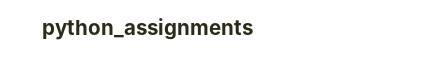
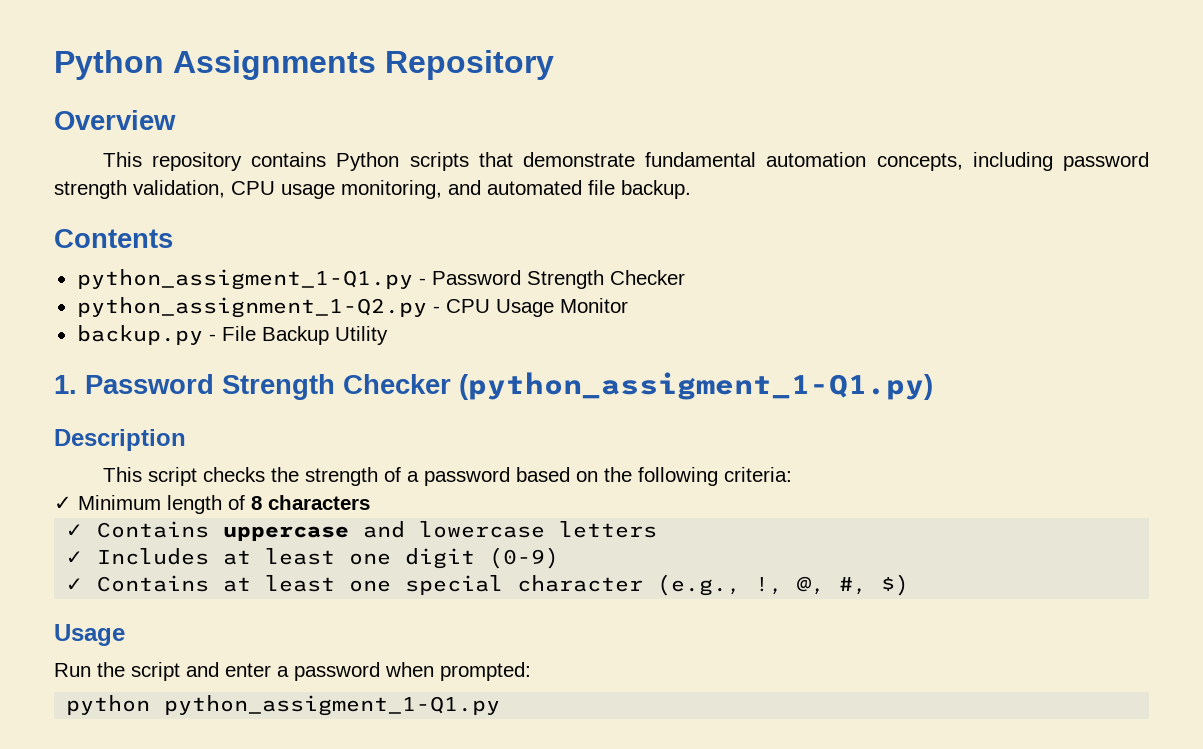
[42,18,253,40] python_assignments -> [54,50,554,80] [54,110,176,130] [102,152,1149,171] [54,180,691,199] [54,229,173,248] [76,269,685,290] [76,297,628,318] [76,325,388,345] [54,372,933,400] [54,429,186,451] [102,467,792,486] [54,495,370,514] [66,521,658,541] [66,547,560,569] [66,574,910,596] [54,624,125,646] [54,662,531,681] [66,695,501,716] Python Assignments Repository // Overview // This repository contains Python scripts that demonstrate fundamental automation concepts, including password strength validation, CPU usage monitoring, and automated file backup. // Contents // python_assigment_1-Q1.py - Password Strength Checker // python_assignment_1-Q2.py - CPU Usage Monitor // backup.py - File Backup Utility // 1. Password Strength Checker (python_assigment_1-Q1.py) // Description // This script checks the strength of a password based on the following criteria: // ✓ Minimum length of 8 characters // ✓ Contains uppercase and lowercase letters // ✓ Includes at least one digit (0-9) // ✓ Contains at least one special character (e.g., !, @, #, $) // Usage // Run the script and enter a password when prompted: // python python_assigment_1-Q1.py

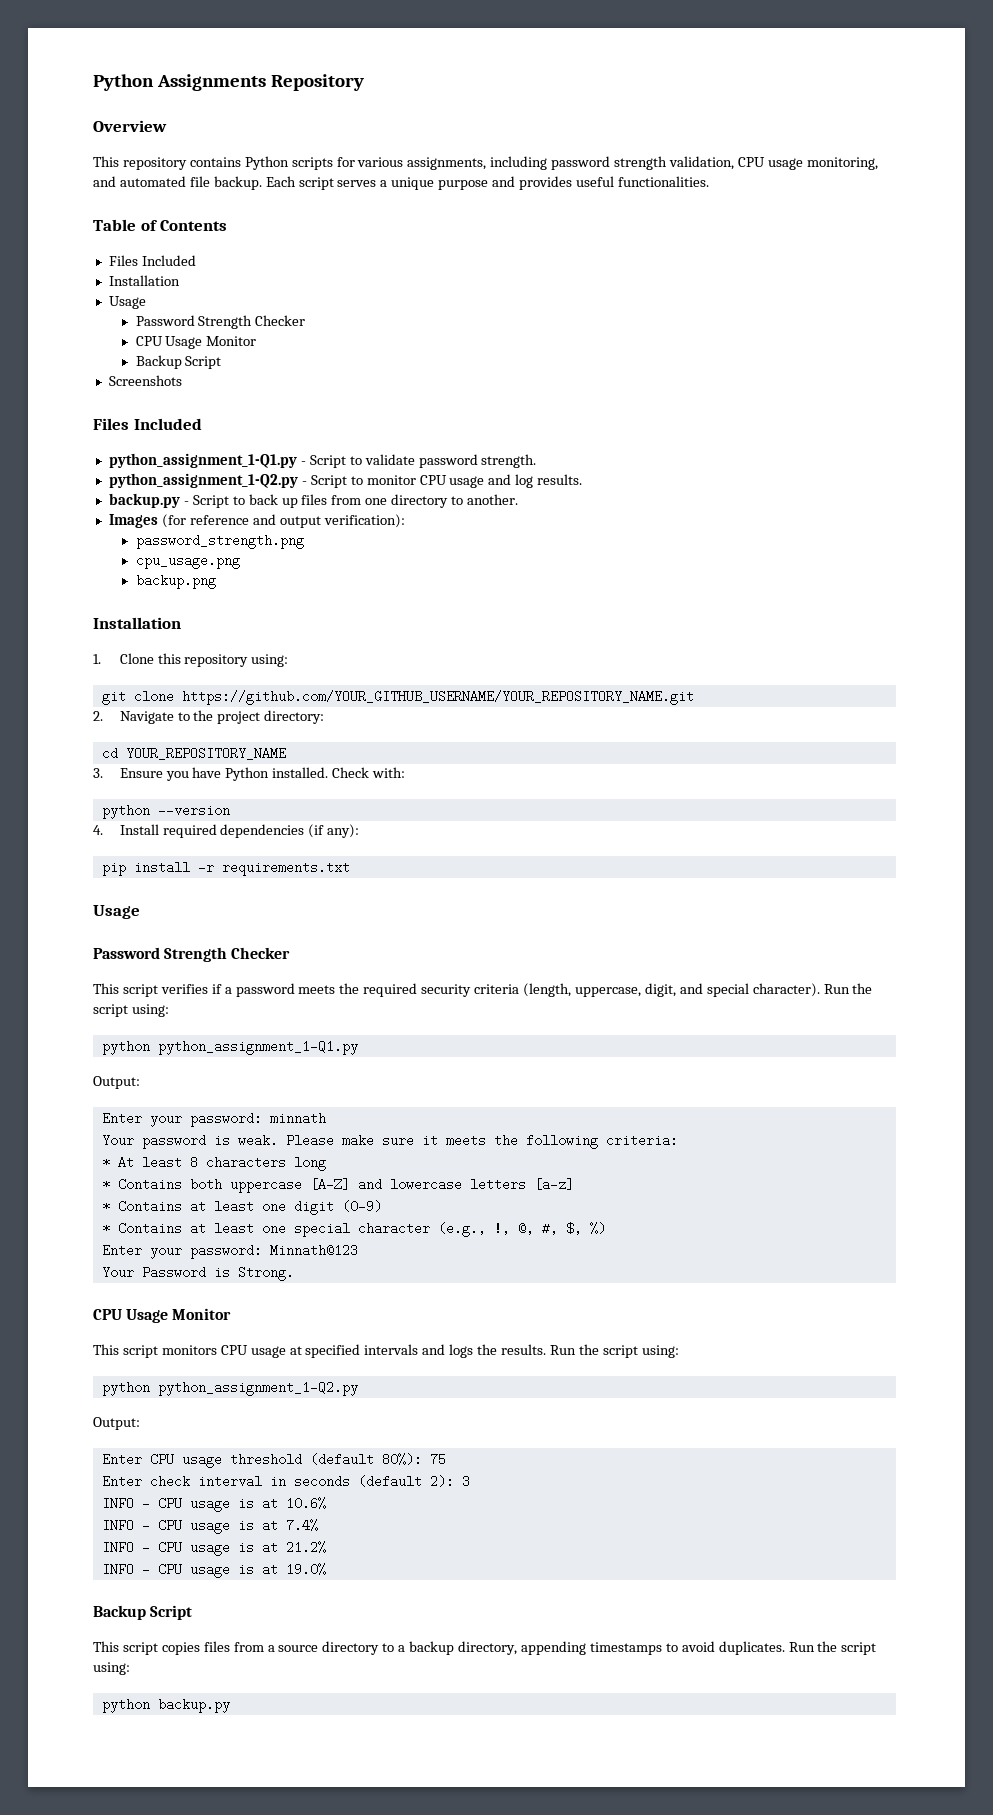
[478,152,963,171] that demonstrate fundamental automation concepts, -> [336,157,487,170] for various assignments,
[54,229,173,248] [76,269,685,290] [76,297,628,318] [76,325,388,345] [54,372,933,400] [54,429,186,451] [102,467,792,486] [54,495,370,514] [66,521,350,541] // Contents // python_assigment_1-Q1.py - Password Strength Checker // python_assignment_1-Q2.py - CPU Usage Monitor // backup.py - File Backup Utility // 1. Password Strength Checker (python_assigment_1-Q1.py) // Description // This script checks the strength of a password based on the following criteria: // ✓ Minimum length of 8 characters // ✓ Contains uppercase -> [265,176,709,190] [93,219,228,231] [108,255,196,266] [108,275,180,286] [108,296,146,309] [135,315,306,329] [135,336,257,349] [135,355,222,369] [108,375,182,386] [93,418,202,430] [108,453,537,468] [108,473,583,488] [108,493,519,508] [108,514,405,528] [135,534,304,549] [135,554,240,569] [135,574,216,589] [93,617,181,629] [93,653,289,667] [101,690,694,705] [93,710,325,724] [101,747,286,760] [93,767,406,781] [101,804,230,819] [93,824,360,838] [101,861,350,876] [93,905,140,919] [93,947,291,962] [93,983,873,997] [93,1004,169,1017] [101,1040,358,1055] [93,1076,140,1089] [101,1112,326,1127] [101,1134,678,1149] [101,1156,326,1171] [101,1178,350,1193] Each script serves a unique purpose and provides useful functionalities. // Table of Contents // Files Included // Installation // Usage // Password Strength Checker // CPU Usage Monitor // Backup Script // Screenshots // Files Included // python_assignment_1-Q1.py - Script to validate password strength. // python_assignment_1-Q2.py - Script to monitor CPU usage and log results. // backup.py - Script to back up files from one directory to another. // Images (for reference and output verification): // password_strength.png // cpu_usage.png // backup.png // Installation // 1. Clone this repository using: // git clone https://github.com/YOUR_GITHUB_USERNAME/YOUR_REPOSITORY_NAME.git // 2. Navigate to the project directory: // cd YOUR_REPOSITORY_NAME // 3. Ensure you have Python installed. Check with: // python --version // 4. Install required dependencies (if any): // pip install -r requirements.txt // Usage // Password Strength Checker // This script verifies if a password meets the required security criteria (length, uppercase, digit, and special character). Run the script using: // python python_assignment_1-Q1.py // Output: // Enter your password: minnath // Your password is weak. Please make sure it meets the following criteria: // * At least 8 characters long // * Contains both uppercase [A-Z]
[66,548,210,565] // ✓ Includes -> [533,1178,574,1191] [101,1200,182,1213] [a-z] // * Contains
[66,578,84,591] ✓ -> [101,1222,110,1235] *
[881,574,910,596] [54,624,125,646] [54,662,531,681] [66,695,501,716] $) // Usage // Run the script and enter a password when prompted: // python python_assigment_1-Q1.py -> [565,1222,606,1235] [101,1244,358,1259] [101,1266,294,1281] [93,1308,232,1323] [93,1344,679,1358] [101,1381,358,1396] [93,1417,140,1430] [101,1453,446,1468] [101,1475,470,1488] [101,1497,326,1512] [101,1519,318,1534] [101,1541,326,1556] [101,1563,326,1578] [93,1605,193,1620] [93,1641,877,1655] [93,1662,130,1675] [101,1698,230,1713] $, %) // Enter your password: Minnath@123 // Your Password is Strong. // CPU Usage Monitor // This script monitors CPU usage at specified intervals and logs the results. Run the script using: // python python_assignment_1-Q2.py // Output: // Enter CPU usage threshold (default 80%): 75 // Enter check interval in seconds (default 2): 3 // INFO - CPU usage is at 10.6% // INFO - CPU usage is at 7.4% // INFO - CPU usage is at 21.2% // INFO - CPU usage is at 19.0% // Backup Script // This script copies files from a source directory to a backup directory, appending timestamps to avoid duplicates. Run the script using: // python backup.py

